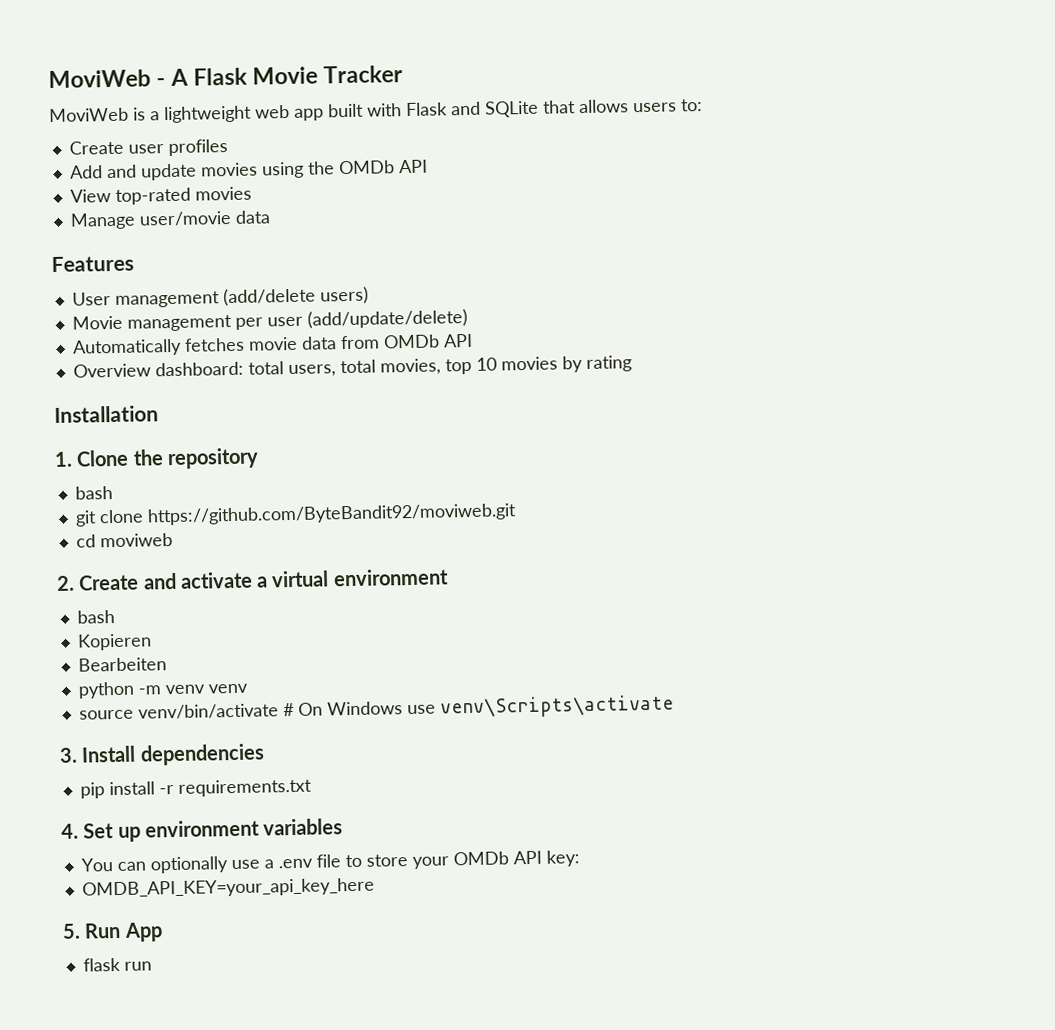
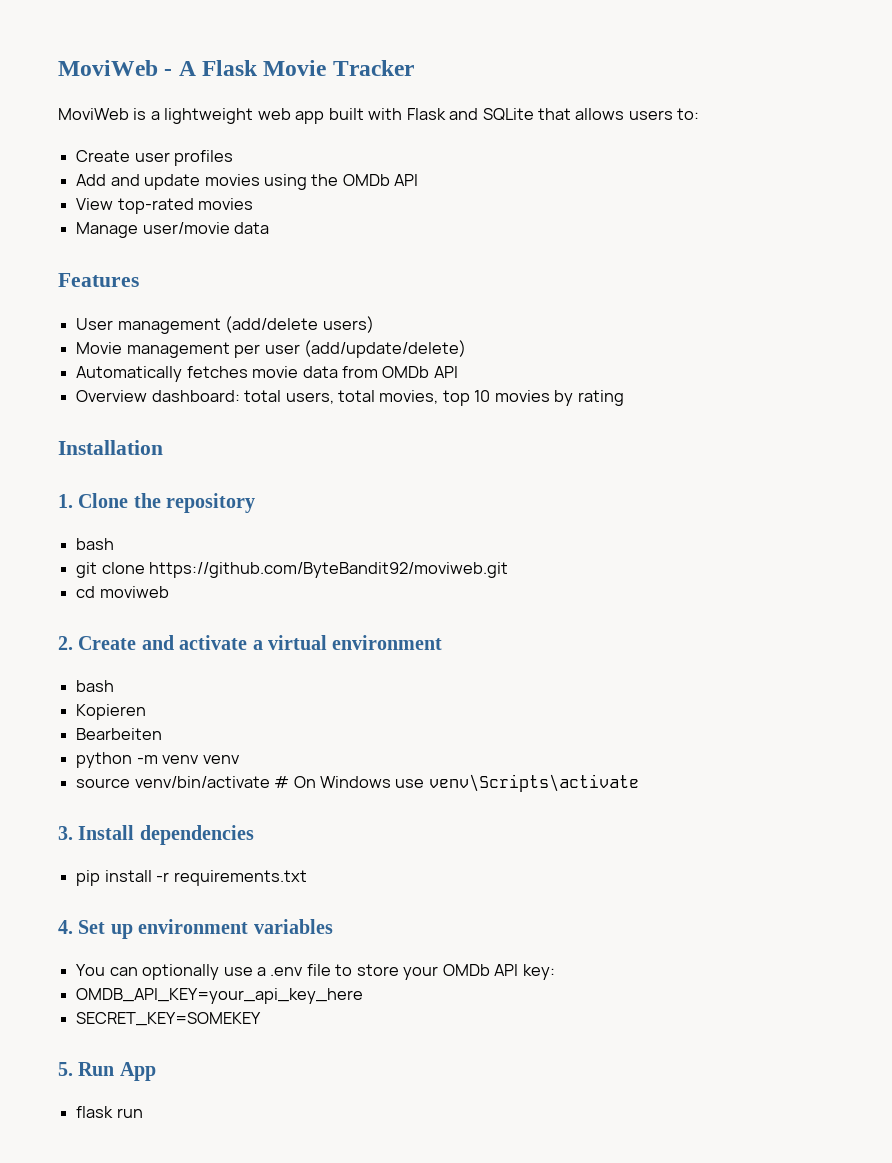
(375, 888) none -> [76,1012,262,1026] // SECRET_KEY=SOMEKEY

